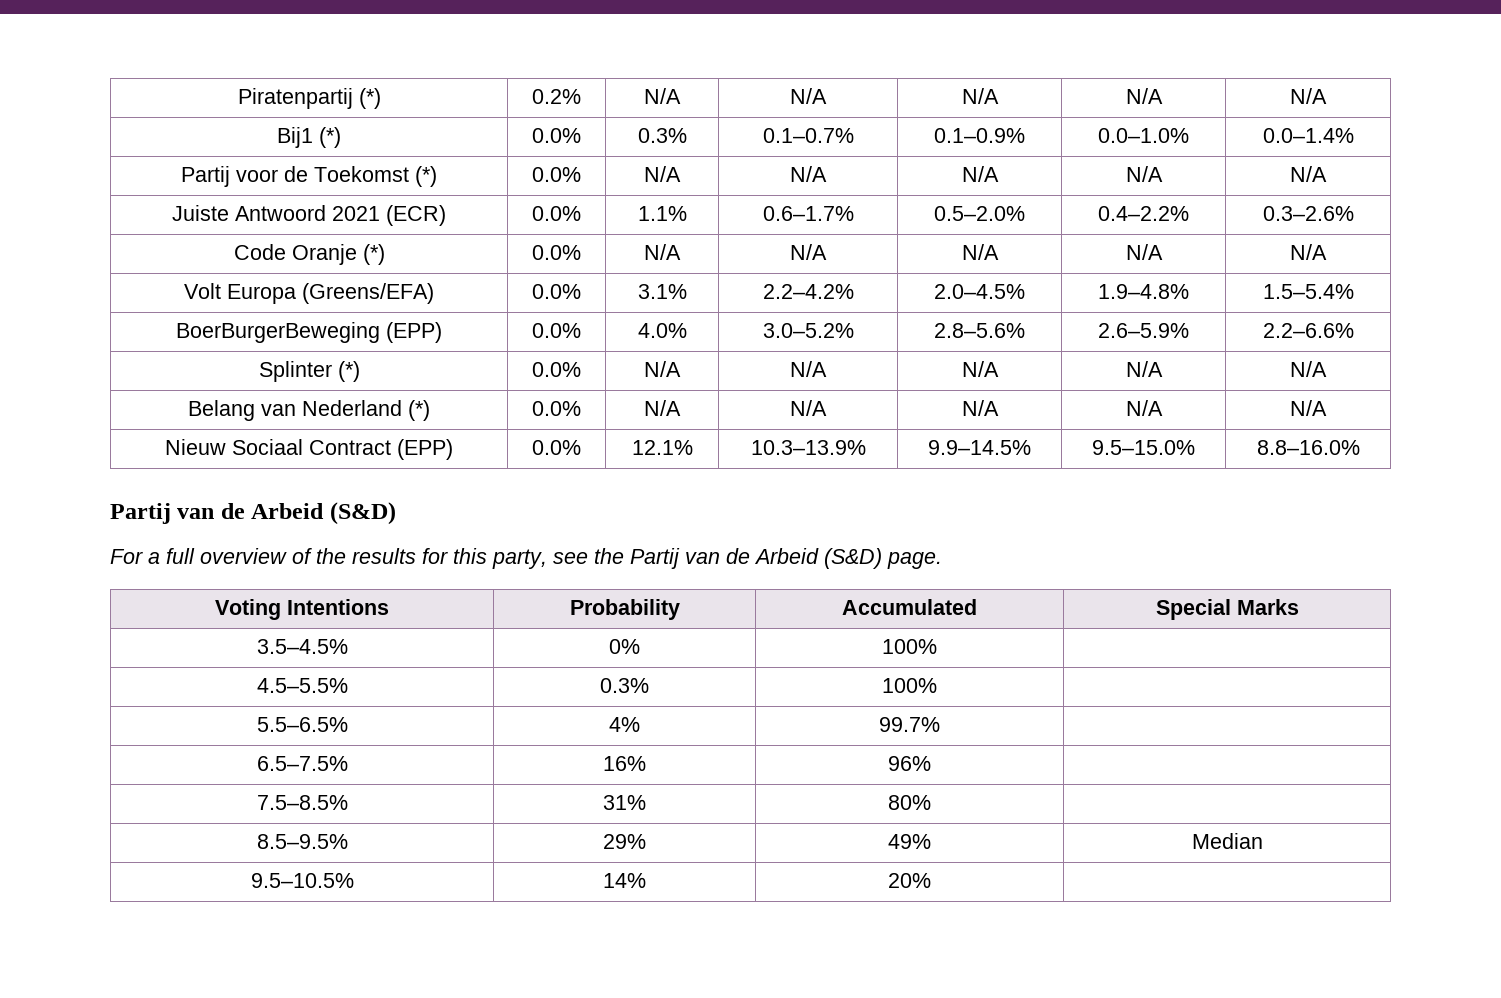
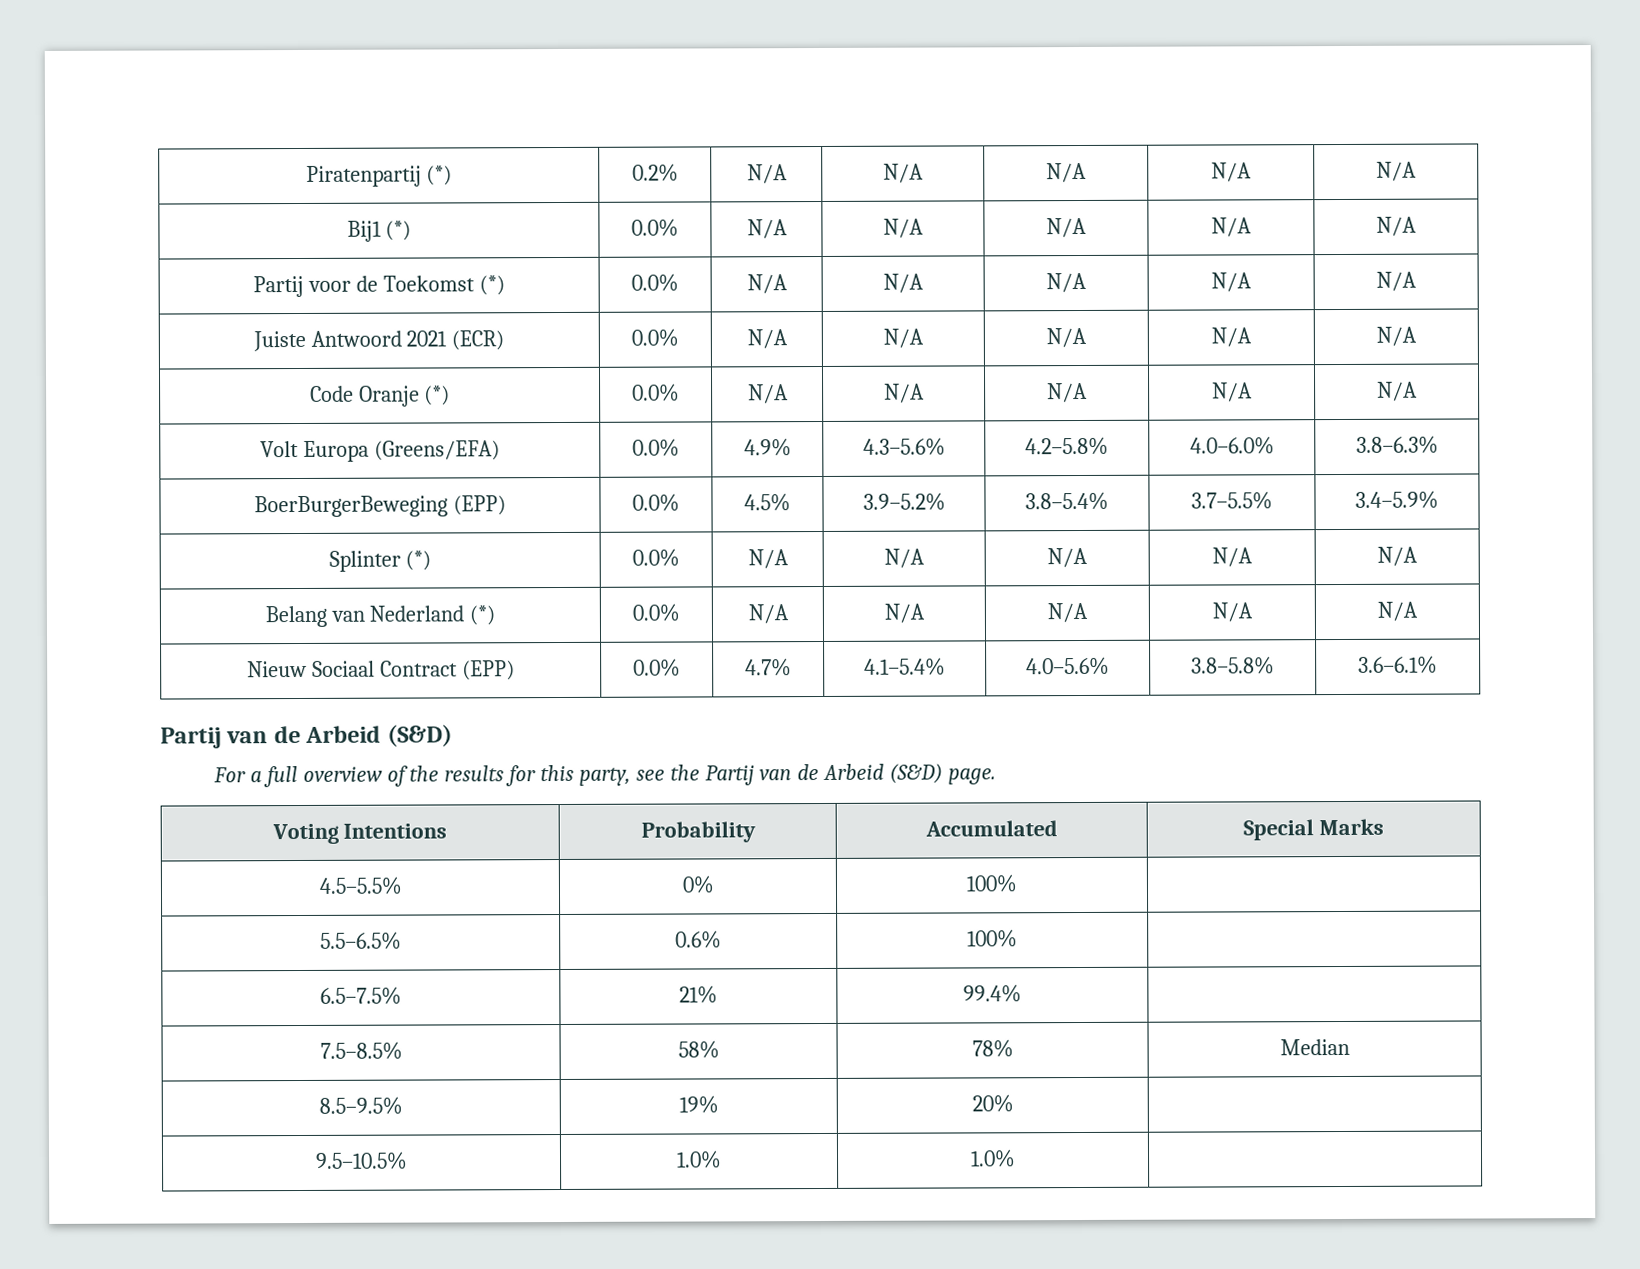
[637,128,687,143] [762,128,854,143] [934,128,1025,143] [1098,128,1189,143] [1262,128,1354,143] 0.3% | 0.1–0.7% | 0.1–0.9% | 0.0–1.0% | 0.0–1.4% -> [746,219,788,239] [883,218,924,238] [1046,217,1087,238] [1211,217,1252,237] [1376,216,1417,236] N/A | N/A | N/A | N/A | N/A
[637,206,687,221] [762,206,854,221] [934,206,1025,221] [1098,206,1189,221] [1262,206,1354,221] 1.1% | 0.6–1.7% | 0.5–2.0% | 0.4–2.2% | 0.3–2.6% -> [746,329,788,349] [883,328,924,348] [1046,327,1087,348] [1211,327,1252,347] [1376,326,1417,346] N/A | N/A | N/A | N/A | N/A
[637,284,687,299] [762,284,854,299] [934,284,1025,299] [1098,284,1189,299] [1262,284,1354,299] [176,322,442,343] [532,323,581,338] [637,323,687,338] [762,323,854,338] [934,323,1025,338] [1098,323,1189,338] [1262,323,1354,338] 3.1% | 2.2–4.2% | 2.0–4.5% | 1.9–4.8% | 1.5–5.4% // BoerBurgerBeweging (EPP) | 0.0% | 4.0% | 3.0–5.2% | 2.8–5.6% | 2.6–5.9% | 2.2–6.6% -> [743,438,792,457] [862,437,946,456] [1025,436,1109,456] [1189,436,1275,455] [1355,435,1439,454] [254,495,506,518] [632,493,680,512] [744,493,791,512] [862,492,946,511] [1025,491,1109,511] [1191,491,1273,510] [1355,490,1439,509] 4.9% | 4.3–5.6% | 4.2–5.8% | 4.0–6.0% | 3.8–6.3% // BoerBurgerBeweging (EPP) | 0.0% | 4.5% | 3.9–5.2% | 3.8–5.4% | 3.7–5.5% | 3.4–5.9%
[631,440,693,455] [750,440,866,455] [928,440,1031,455] [1092,440,1195,455] [1256,440,1360,455] 12.1% | 10.3–13.9% | 9.9–14.5% | 9.5–15.0% | 8.8–16.0% -> [745,658,792,677] [864,657,946,676] [1026,656,1110,676] [1191,656,1275,675] [1358,655,1438,674] 4.7% | 4.1–5.4% | 4.0–5.6% | 3.8–5.8% | 3.6–6.1%
[256,639,348,654] 3.5–4.5% -> [318,876,402,895] 4.5–5.5%
[256,678,348,693] [600,678,649,693] [882,678,937,693] [256,717,348,732] [609,717,640,732] [879,717,940,732] 4.5–5.5% | 0.3% | 100% | // 5.5–6.5% | 4% | 99.7% | -> [320,931,402,950] [675,930,722,949] [967,929,1018,948] 5.5–6.5% | 0.6% | 100% |
[603,756,646,771] [888,756,931,771] 16% | 96% -> [679,985,718,1004] [963,984,1022,1003] 21% | 99.4%
[603,795,646,810] [888,795,931,810] [256,834,348,849] [603,834,646,849] [888,834,931,849] [1191,833,1263,849] 31% | 80% | // 8.5–9.5% | 29% | 49% | Median -> [677,1040,720,1059] [971,1039,1014,1058] [1279,1038,1350,1056] [319,1096,403,1115] [678,1095,719,1114] [971,1094,1014,1113] 58% | 78% | Median // 8.5–9.5% | 19% | 20% |
[603,873,646,888] [888,873,931,888] 14% | 20% -> [676,1150,722,1169] [970,1149,1016,1168] 1.0% | 1.0%

